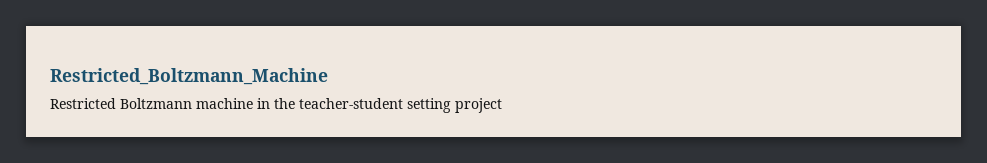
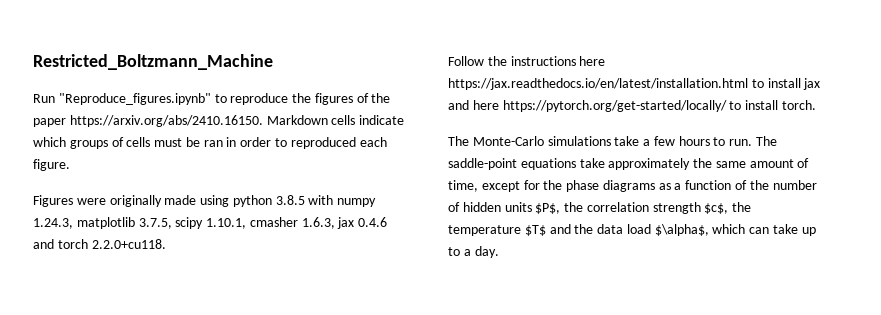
[50,98,502,113] Restricted Boltzmann machine in the teacher-student setting project -> [33,93,391,105] [33,115,405,127] [33,137,387,149] [33,159,70,171] [33,195,377,207] [33,217,388,229] [33,239,166,249] [448,56,606,66] [448,78,821,90] [448,100,816,112] [448,136,778,146] [448,158,810,170] [448,180,817,192] [448,202,752,214] [448,224,816,236] [448,246,499,258] Run "Reproduce_figures.ipynb" to reproduce the figures of the paper https://arxiv.org/abs/2410.16150. Markdown cells indicate which groups of cells must be ran in order to reproduced each figure. // Figures were originally made using python 3.8.5 with numpy 1.24.3, matplotlib 3.7.5, scipy 1.10.1, cmasher 1.6.3, jax 0.4.6 and torch 2.2.0+cu118. // Follow the instructions here https://jax.readthedocs.io/en/latest/installation.html to install jax and here https://pytorch.org/get-started/locally/ to install torch. // The Monte-Carlo simulations take a few hours to run. The saddle-point equations take approximately the same amount of time, except for the phase diagrams as a function of the number of hidden units $P$, the correlation strength $c$, the temperature $T$ and the data load $\alpha$, which can take up to a day.

